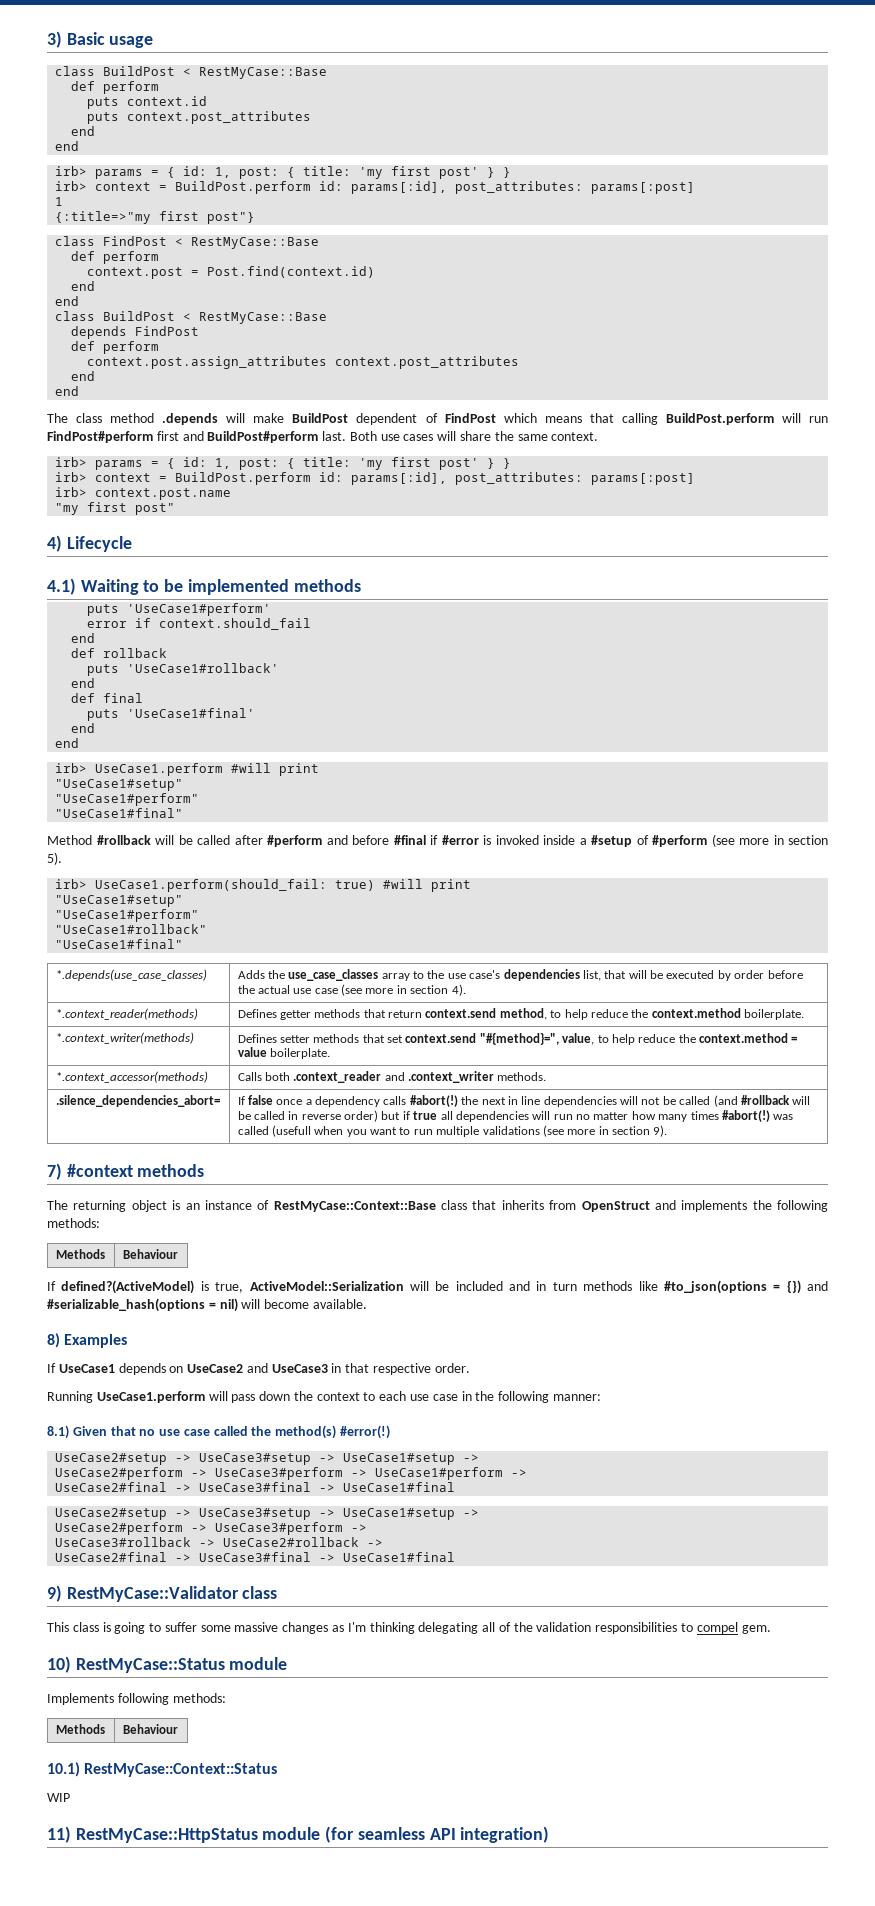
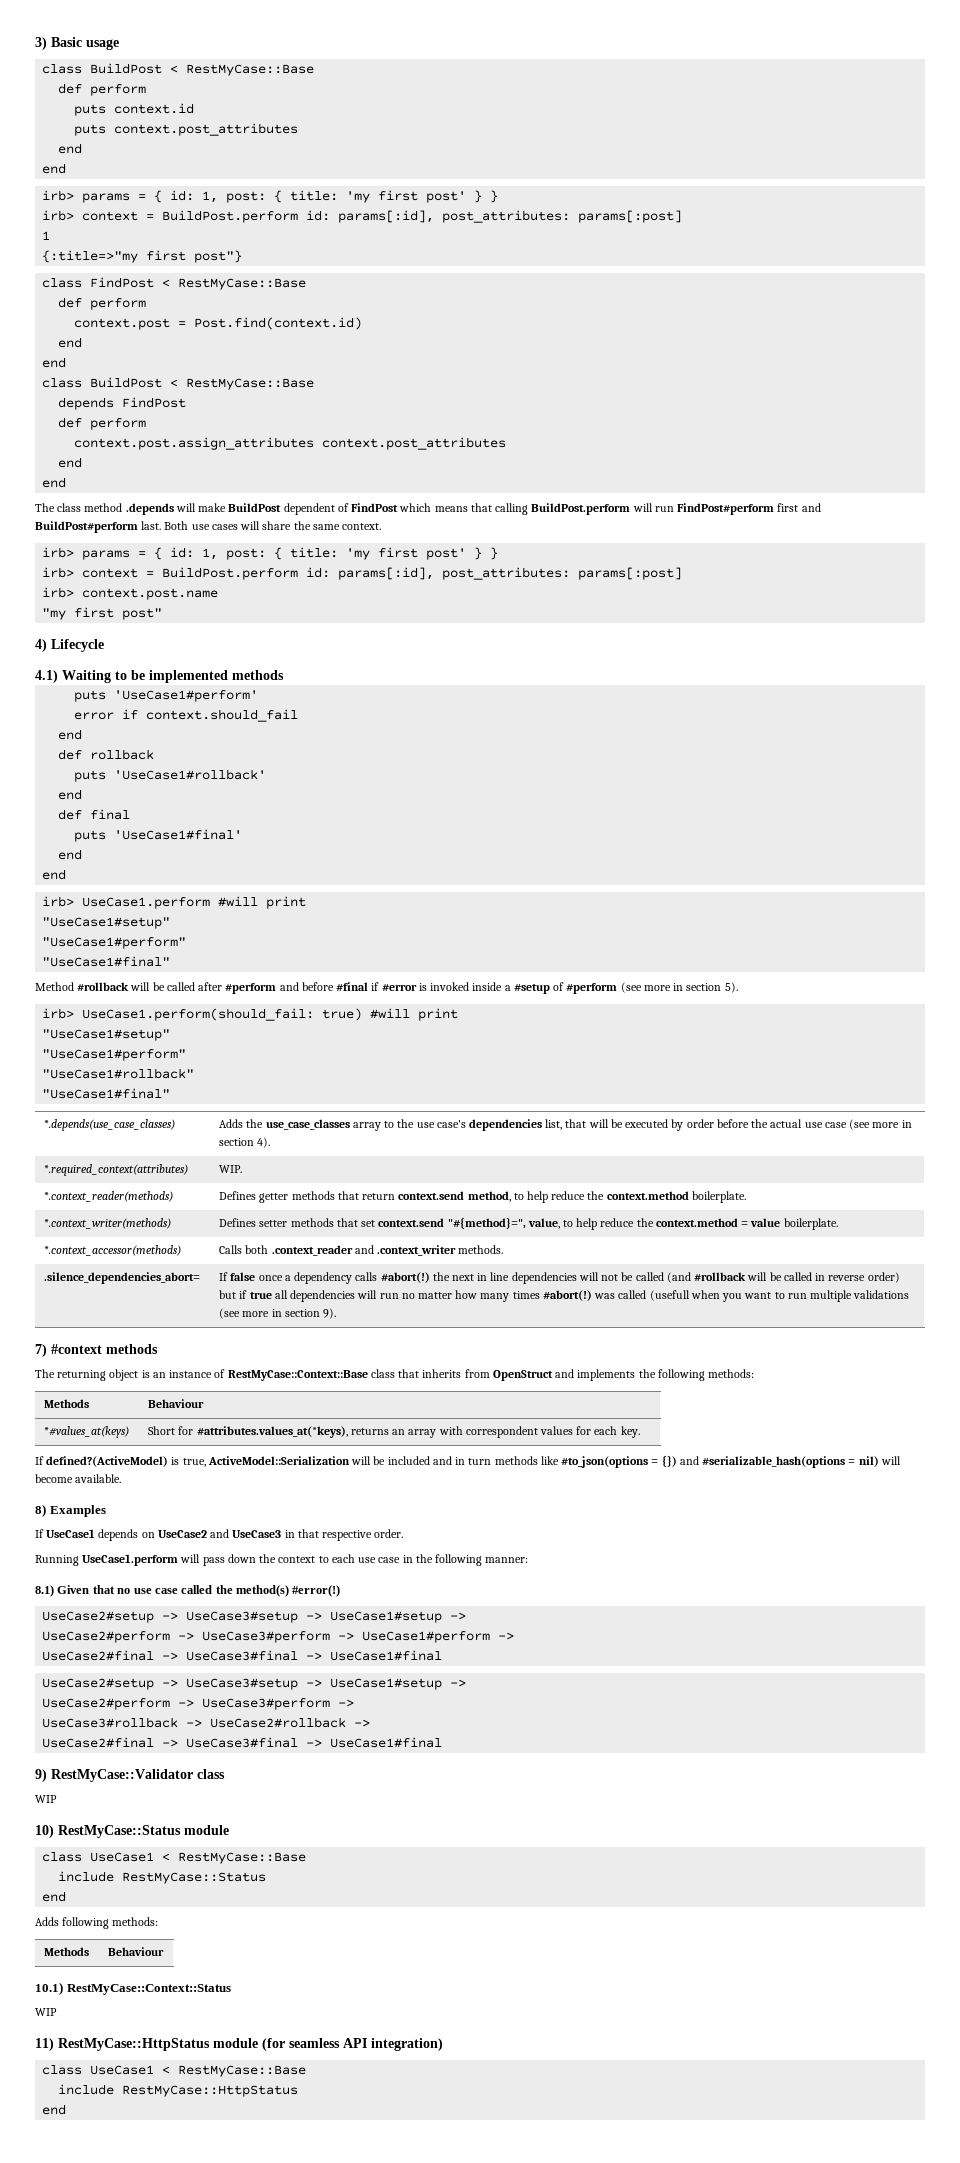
(466, 990) none -> [44,1164,189,1176] [219,1165,243,1173] // *.required_context(attributes) | WIP.
(178, 1254) none -> [44,1426,130,1438] [148,1426,640,1438] // *#values_at(keys) | Short for #attributes.values_at(*keys), returns an array with correspondent values for each key.
[47,1622,771,1634] [47,1656,288,1673] [47,1693,114,1705] This class is going to suffer some massive changes as I'm thinking delegating all of the validation responsibilities to compel gem. // 10) RestMyCase::Status module // Implements -> [35,1795,57,1803] [35,1825,229,1838] [42,1852,307,1864] [58,1871,267,1884] [42,1891,67,1902] [35,1917,59,1926] WIP // 10) RestMyCase::Status module // class UseCase1 < RestMyCase::Base // include RestMyCase::Status // end // Adds
(550, 1834) none -> [42,2065,307,2077] [58,2084,299,2097] [42,2104,67,2115] // class UseCase1 < RestMyCase::Base // include RestMyCase::HttpStatus // end

